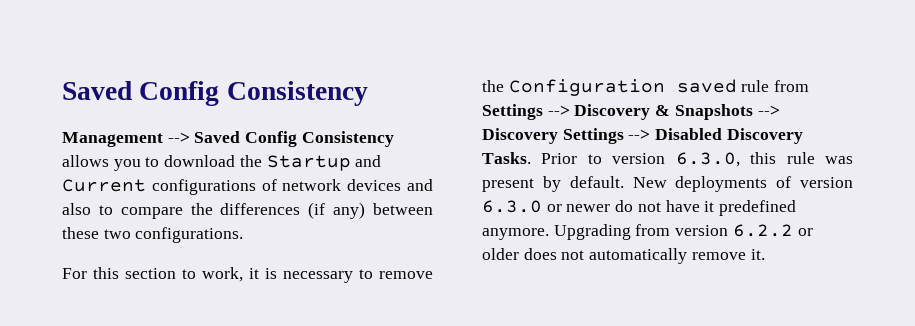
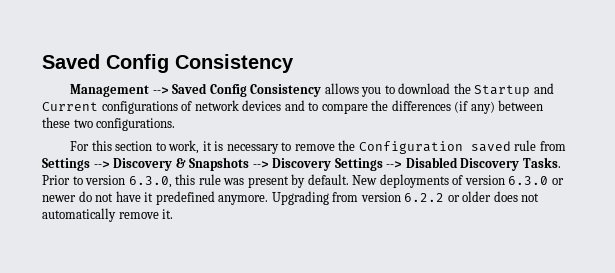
[62,203,91,215] also -> (305, 105) none

